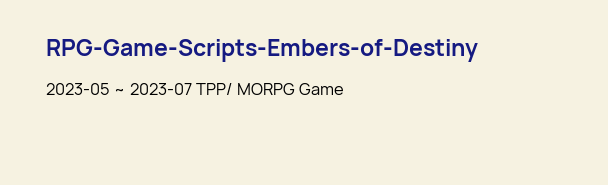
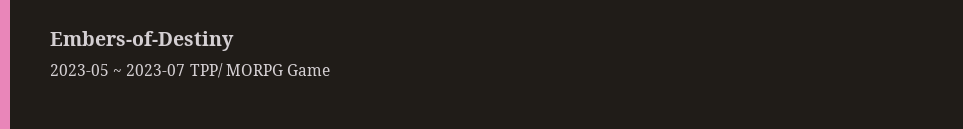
[46,39,478,62] RPG-Game-Scripts-Embers-of-Destiny -> [50,31,234,51] Embers-of-Destiny

